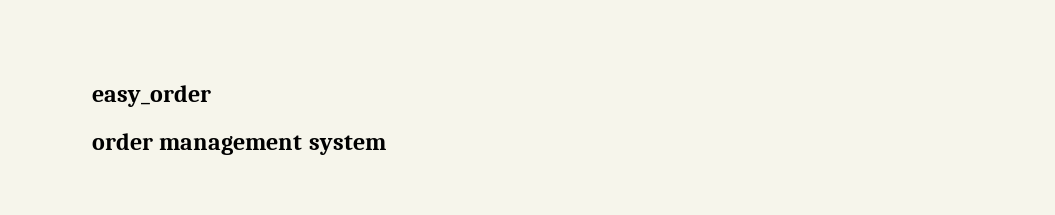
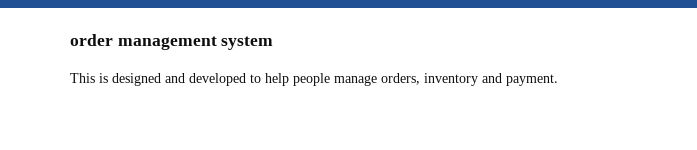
[92,85,211,107] easy_order // -> (70, 40) none
(386, 145) none -> [70,73,558,86] // This is designed and developed to help people manage orders, inventory and payment.

